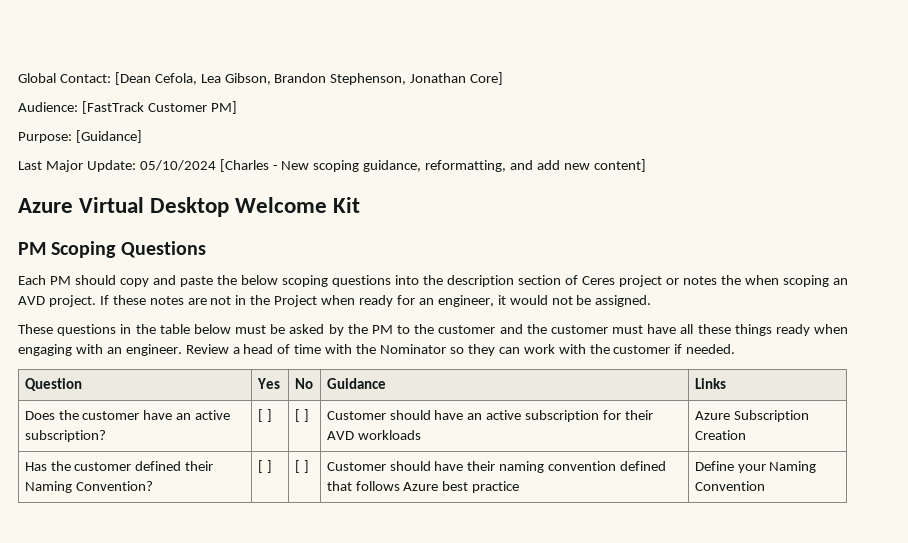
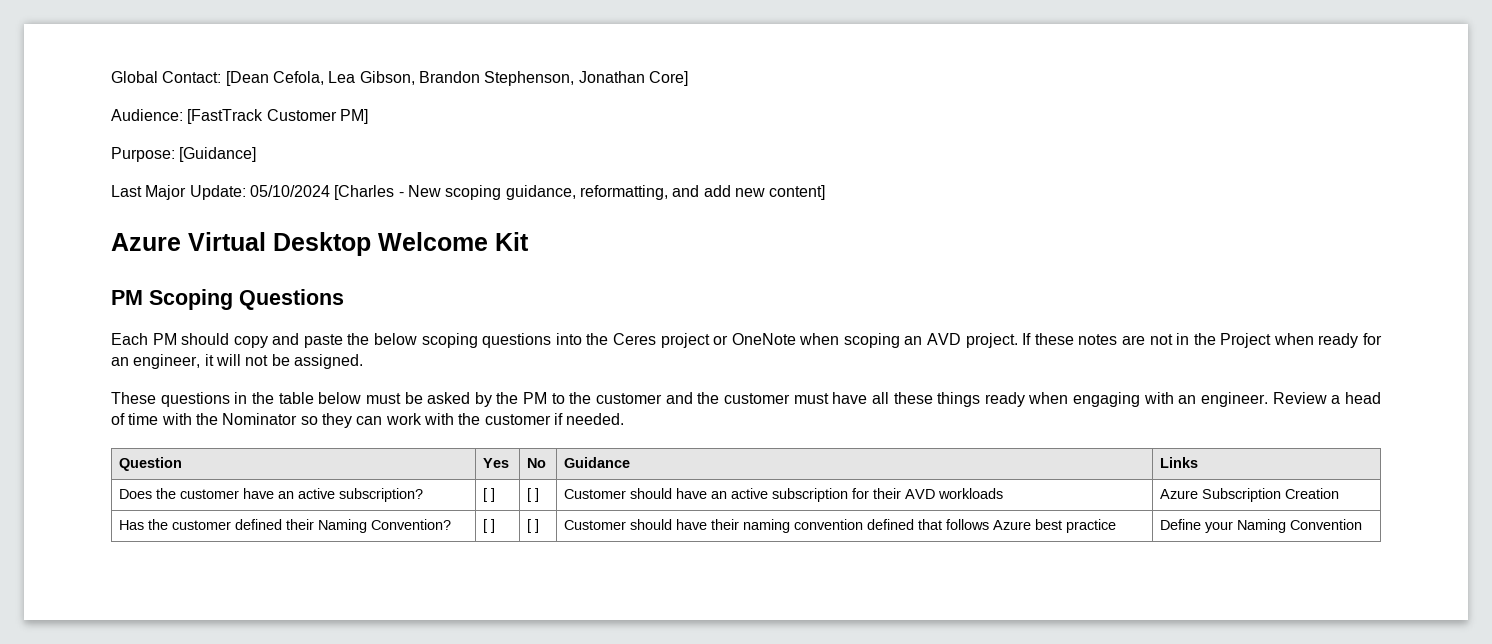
[447,275,578,287] description section of -> (609, 339) none
[683,275,741,285] notes the -> [731,333,796,345] OneNote
[509,295,548,305] would -> [215,354,241,366] will

